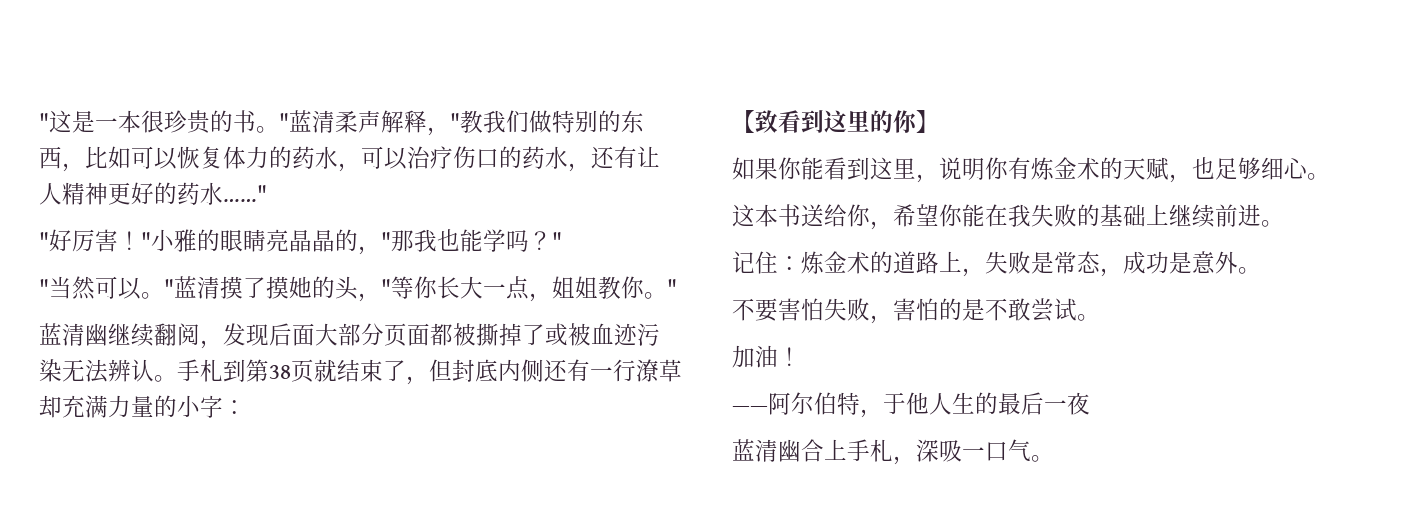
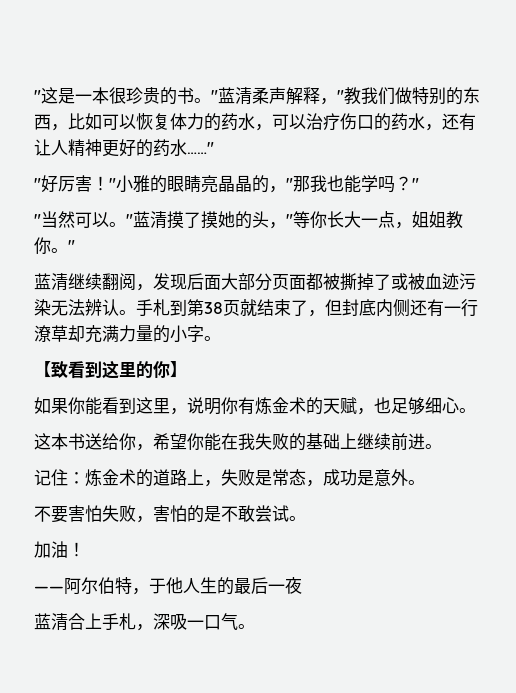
[85,323,108,346] 幽 -> (68, 282) none
[223,400,246,415] ： -> [204,336,221,341] 。
[778,439,801,462] 幽 -> (68, 622) none

